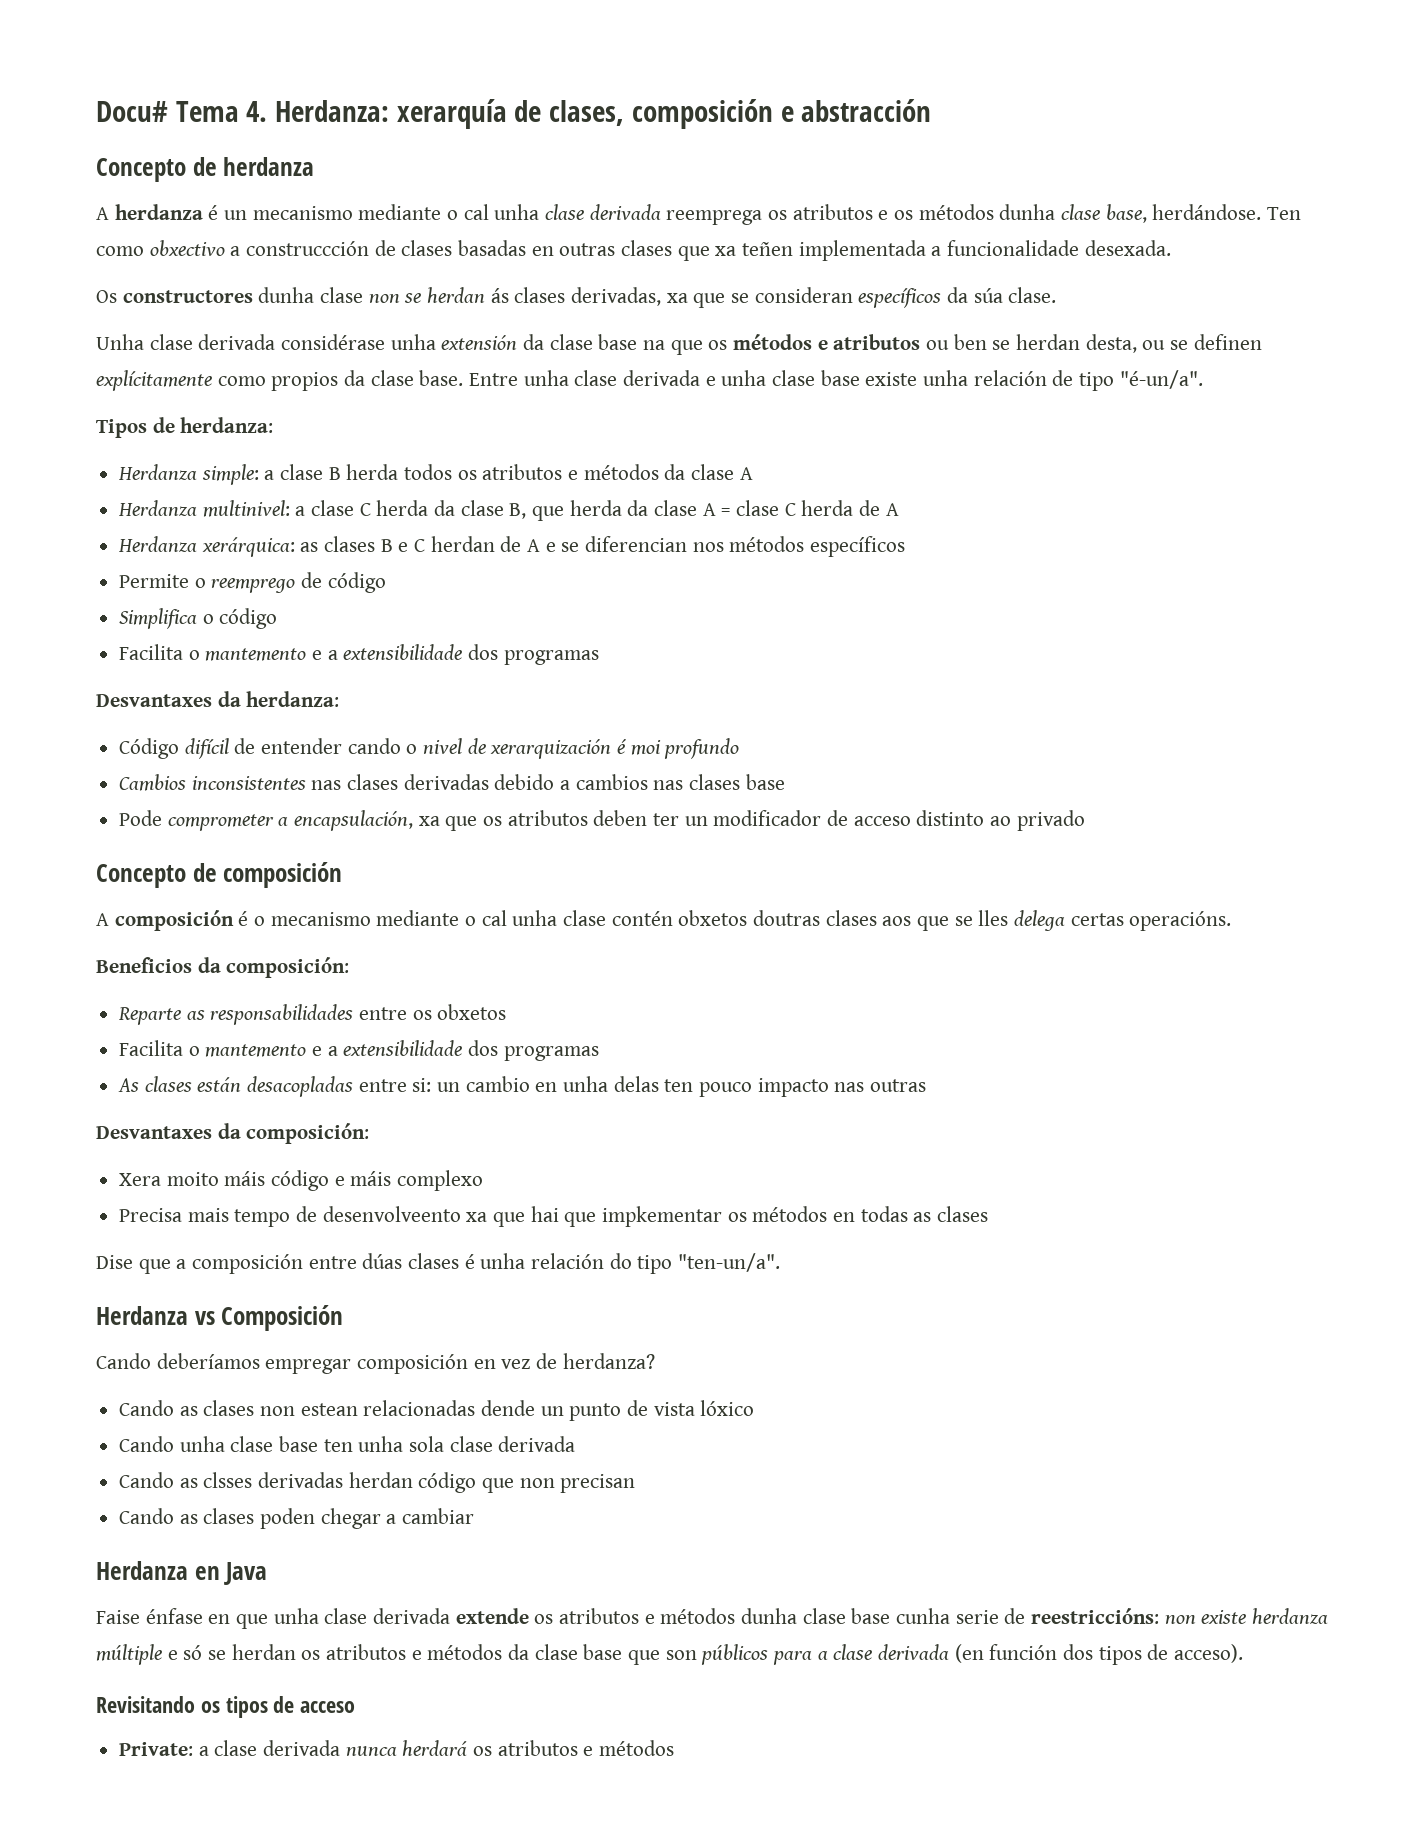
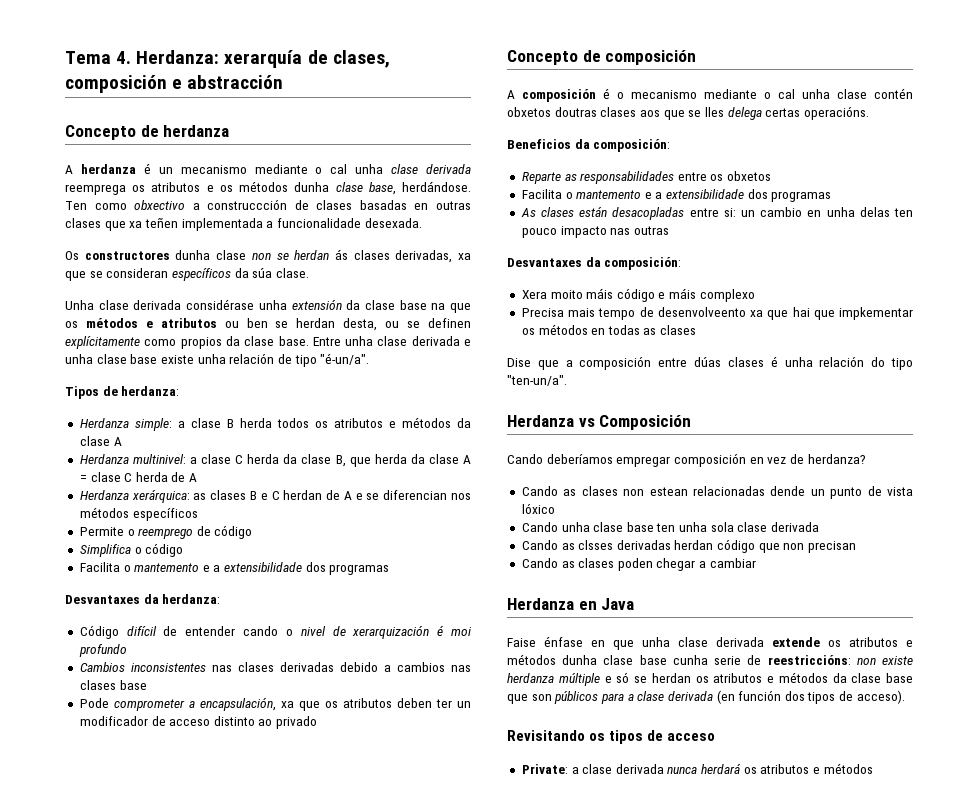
[96,101,168,122] Docu# -> (65, 57) none

